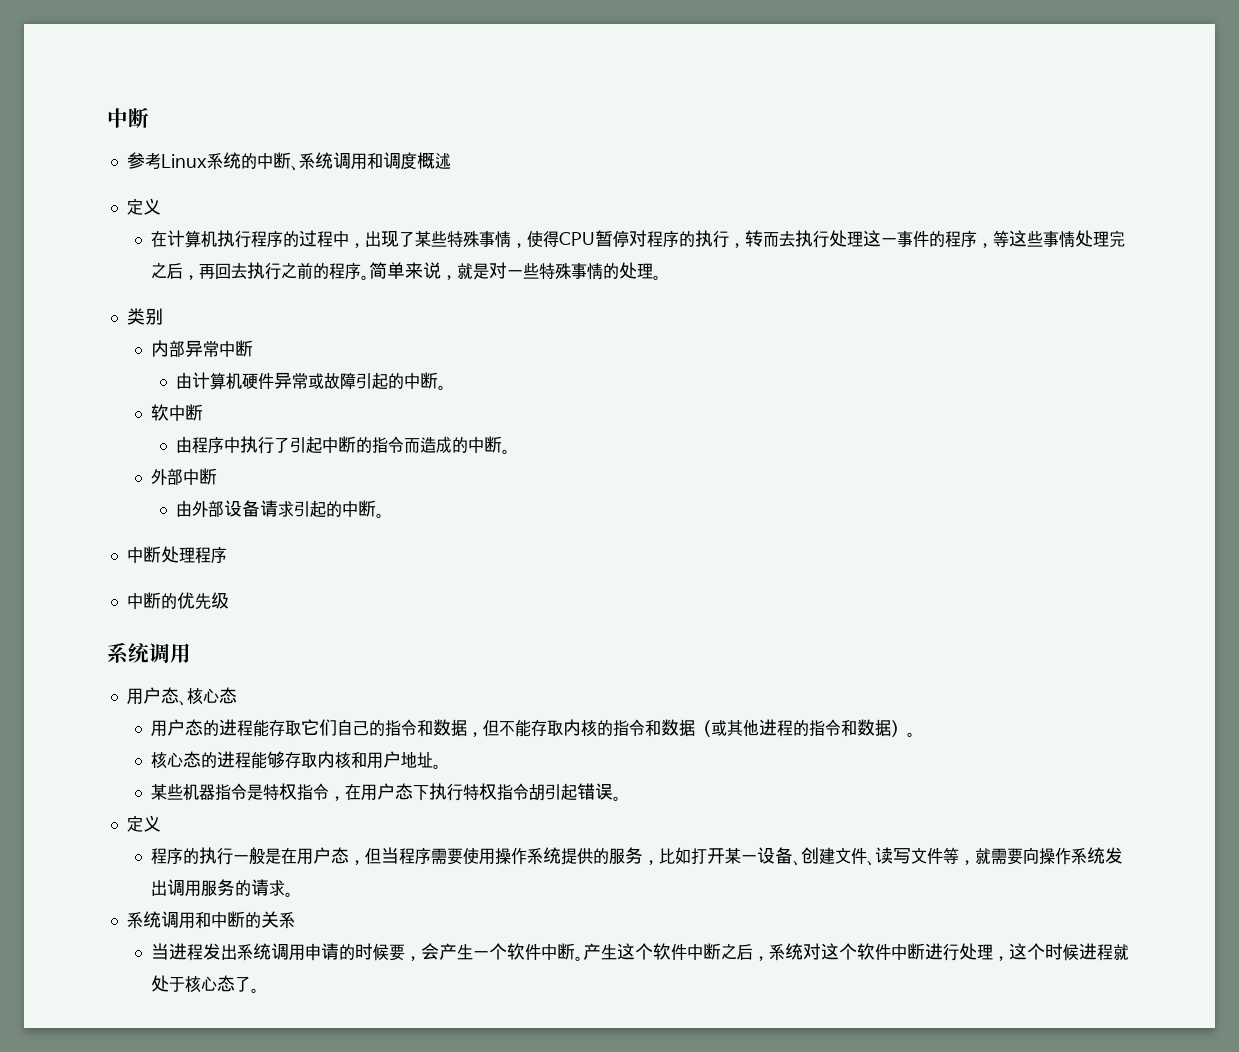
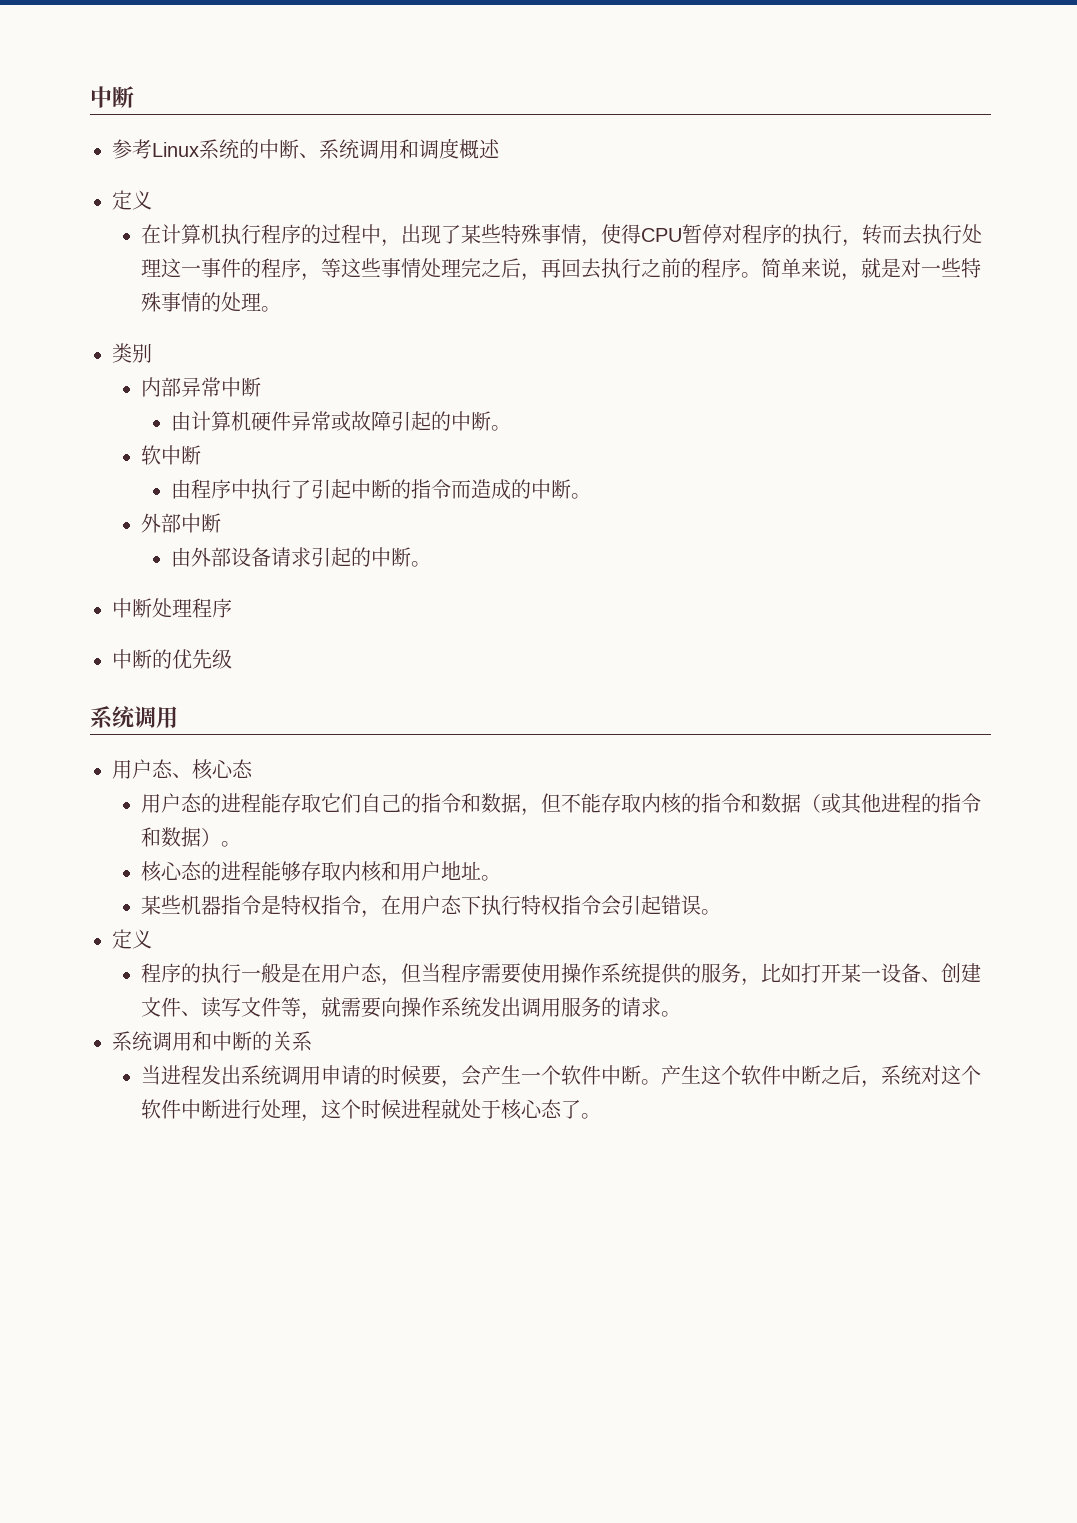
[529,784,546,801] 胡 -> [601,895,622,916] 会

